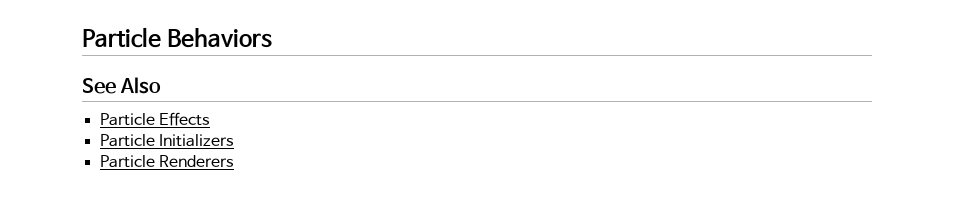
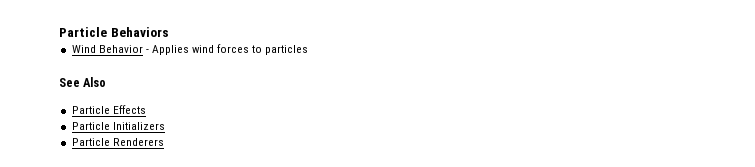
(273, 38) none -> [71,44,309,55] // Wind Behavior - Applies wind forces to particles

